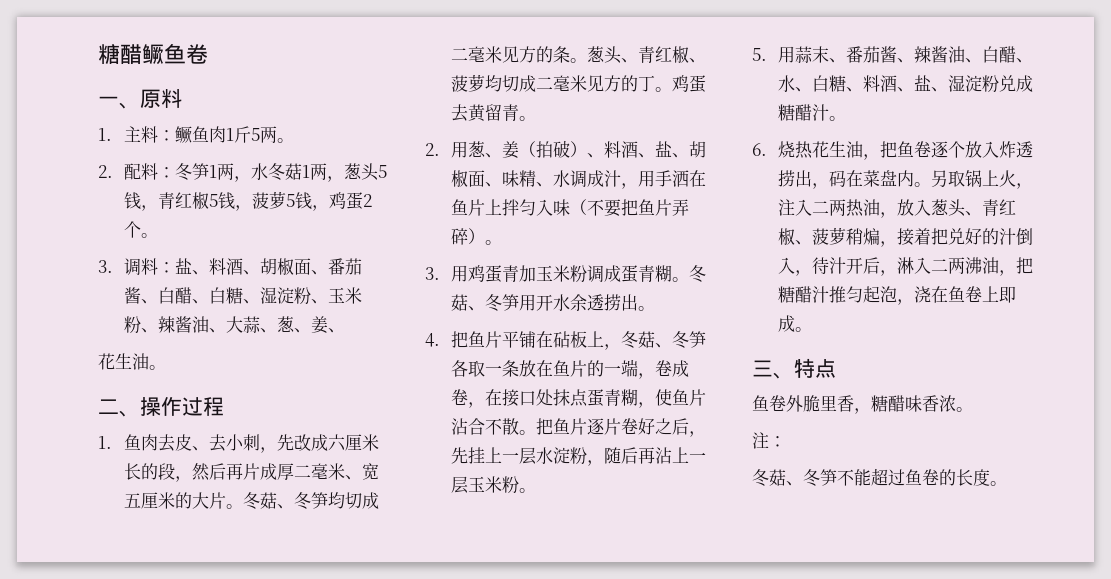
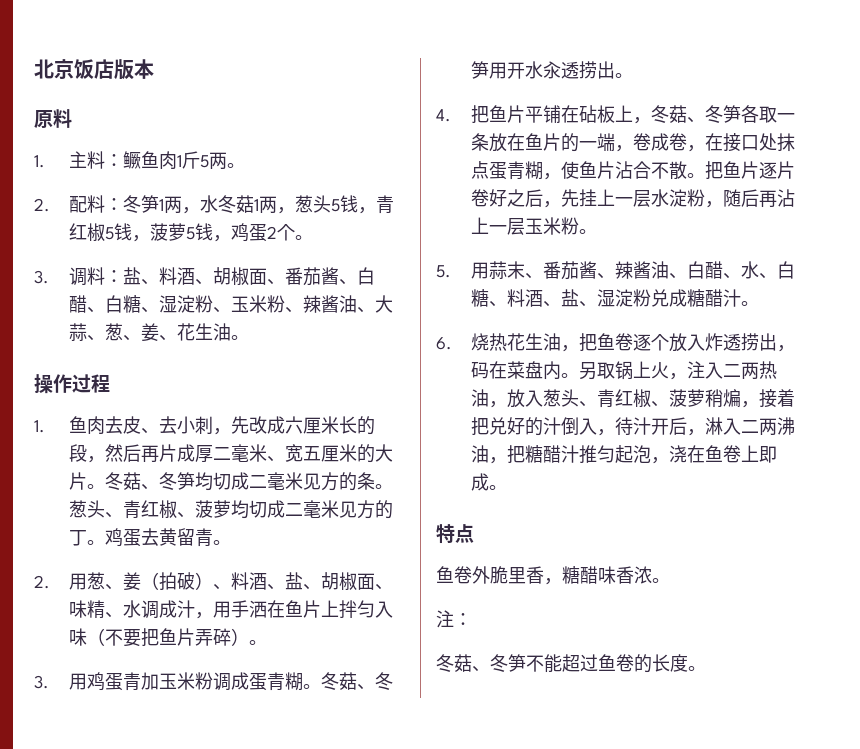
[98,43,208,65] [98,96,140,109] 糖醋鳜鱼卷 // 一、 -> [34,59,154,80] 北京饭店版本 //
(346, 330) // -> (178, 338) none
[98,399,140,417] 二、 -> (250, 337) none
[570,294,588,311] 余 -> [543,61,562,79] 汆
[752,360,794,379] 三、 -> (508, 487) none

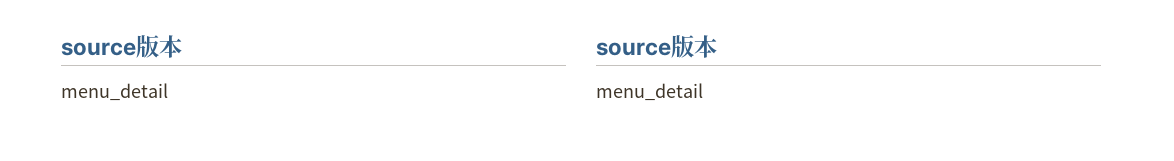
[34,59,154,80] [34,109,72,128] [34,151,246,169] [34,195,395,214] [69,223,314,242] [34,267,376,286] [69,295,394,313] [69,323,250,341] [34,374,110,394] [34,416,376,435] [69,444,394,463] [69,472,394,491] [69,500,394,519] [69,528,232,547] [34,572,394,591] [69,600,394,619] [69,628,268,647] [34,672,394,691] [471,61,634,79] [436,105,796,124] [471,133,796,152] [471,161,796,180] [471,189,796,208] [471,217,598,235] [436,261,796,280] [471,289,760,307] [436,333,796,352] [471,361,778,380] [471,389,796,408] [471,417,796,436] [471,445,778,464] [471,473,508,491] [436,524,474,544] [436,566,670,585] [436,610,472,628] [436,654,706,673] 北京饭店版本 // 原料 // 1.主料：鳜鱼肉1斤5两。 // 2.配料：冬笋1两，水冬菇1两，葱头5钱，青红椒5钱，菠萝5钱，鸡蛋2个。 // 3.调料：盐、料酒、胡椒面、番茄酱、白醋、白糖、湿淀粉、玉米粉、辣酱油、大蒜、葱、姜、花生油。 // 操作过程 // 1.鱼肉去皮、去小刺，先改成六厘米长的段，然后再片成厚二毫米、宽五厘米的大片。冬菇、冬笋均切成二毫米见方的条。葱头、青红椒、菠萝均切成二毫米见方的丁。鸡蛋去黄留青。 // 2.用葱、姜（拍破）、料酒、盐、胡椒面、味精、水调成汁，用手洒在鱼片上拌匀入味（不要把鱼片弄碎）。 // 3.用鸡蛋青加玉米粉调成蛋青糊。冬菇、冬笋用开水汆透捞出。 // 4.把鱼片平铺在砧板上，冬菇、冬笋各取一条放在鱼片的一端，卷成卷，在接口处抹点蛋青糊，使鱼片沾合不散。把鱼片逐片卷好之后，先挂上一层水淀粉，随后再沾上一层玉米粉。 // 5.用蒜末、番茄酱、辣酱油、白醋、水、白糖、料酒、盐、湿淀粉兑成糖醋汁。 // 6.烧热花生油，把鱼卷逐个放入炸透捞出，码在菜盘内。另取锅上火，注入二两热油，放入葱头、青红椒、菠萝稍煸，接着把兑好的汁倒入，待汁开后，淋入二两沸油，把糖醋汁推匀起泡，浇在鱼卷上即成。 // 特点 // 鱼卷外脆里香，糖醋味香浓。 // 注： // 冬菇、冬笋不能超过鱼卷的长度。 -> [61,35,182,58] [61,83,168,101] [596,35,717,58] [596,83,703,101] source版本 // menu_detail // source版本 // menu_detail

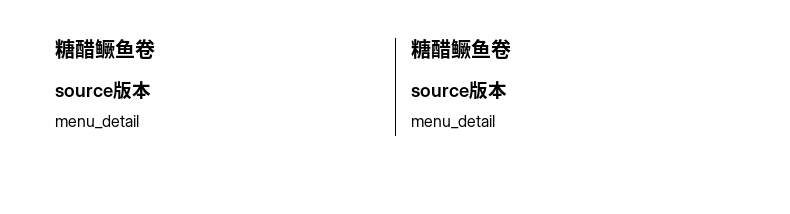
[61,35,182,58] [61,83,168,101] source版本 // menu_detail -> [55,39,155,59] [55,81,151,100] [55,115,139,129] [411,39,511,59] 糖醋鳜鱼卷 // source版本 // menu_detail // 糖醋鳜鱼卷

